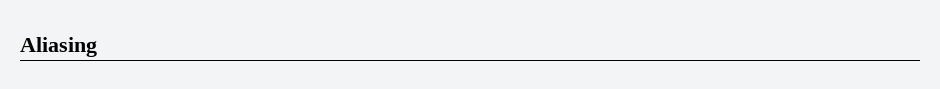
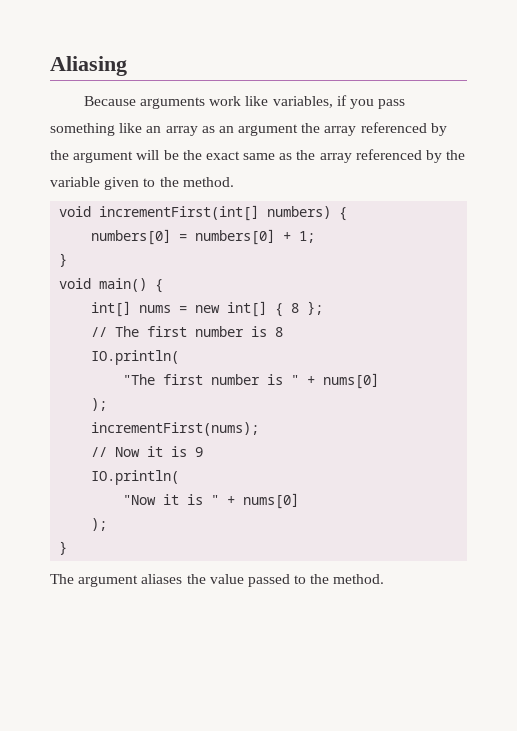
(97, 47) none -> [83,95,406,109] [50,122,447,136] [50,149,466,163] [50,177,234,190] [59,205,348,221] [91,229,316,245] [59,253,68,267] [59,278,164,293] [91,301,324,317] [91,326,284,337] [91,350,180,365] [123,373,380,389] [91,398,108,411] [91,422,260,436] [91,446,204,457] [91,470,180,485] [123,493,300,509] [91,518,108,531] [59,541,68,555] [50,574,385,587] // Because arguments work like variables, if you pass something like an array as an argument the array referenced by the argument will be the exact same as the array referenced by the variable given to the method. // void incrementFirst(int[] numbers) { // numbers[0] = numbers[0] + 1; // } // void main() { // int[] nums = new int[] { 8 }; // // The first number is 8 // IO.println( // "The first number is " + nums[0] // ); // incrementFirst(nums); // // Now it is 9 // IO.println( // "Now it is " + nums[0] // ); // } // The argument aliases the value passed to the method.

